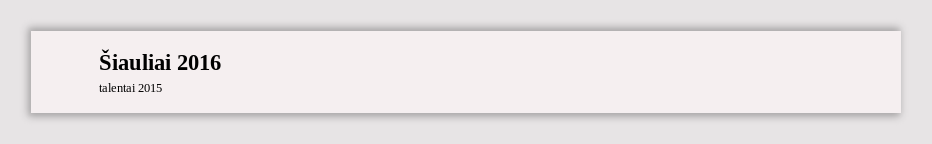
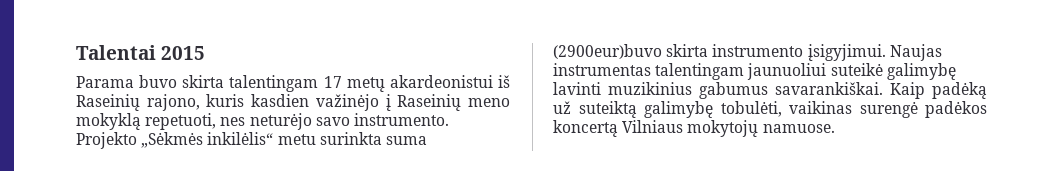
[99,49,222,70] [99,83,163,92] Šiauliai 2016 // talentai 2015 -> [76,45,206,60] [76,75,511,92] [76,94,511,111] [76,113,449,130] [76,132,427,149] [553,44,942,61] [553,63,956,80] [553,82,987,99] [553,101,987,118] [553,120,835,137] Talentai 2015 // Parama buvo skirta talentingam 17 metų akardeonistui iš Raseinių rajono, kuris kasdien važinėjo į Raseinių meno mokyklą repetuoti, nes neturėjo savo instrumento. Projekto „Sėkmės inkilėlis“ metu surinkta suma (2900eur)buvo skirta instrumento įsigyjimui. Naujas instrumentas talentingam jaunuoliui suteikė galimybę lavinti muzikinius gabumus savarankiškai. Kaip padėką už suteiktą galimybę tobulėti, vaikinas surengė padėkos koncertą Vilniaus mokytojų namuose.

